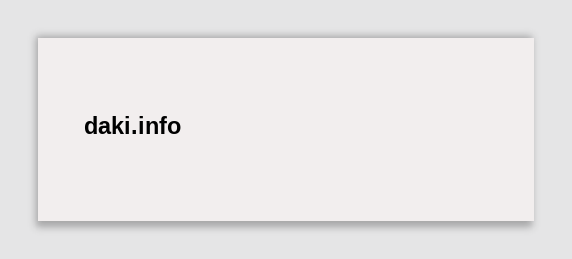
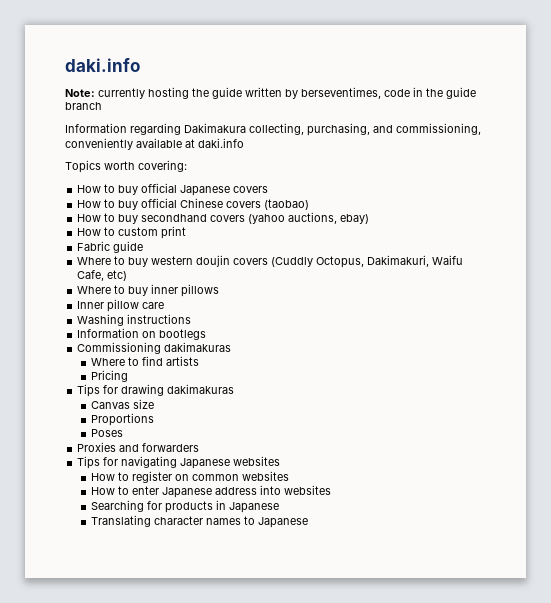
[84,116,181,134] daki.info -> [65,58,140,72] [65,87,476,99] [65,102,102,110] [65,123,481,136] [65,138,244,150] [65,160,187,173] [77,183,269,196] [77,198,310,210] [77,212,370,224] [77,226,187,239] [77,241,144,253] [77,255,464,268] [77,270,128,281] [77,284,220,297] [77,299,165,312] [77,314,192,326] [77,328,207,340] [77,342,232,354] [91,356,200,366] [91,370,129,382] [77,384,235,397] [91,399,155,409] [91,413,155,426] [91,429,124,437] [77,442,200,452] [77,456,281,469] [91,471,290,483] [91,485,332,498] [91,500,280,513] [91,515,309,528] daki.info // Note: currently hosting the guide written by berseventimes, code in the guide branch // Information regarding Dakimakura collecting, purchasing, and commissioning, conveniently available at daki.info // Topics worth covering: // How to buy official Japanese covers // How to buy official Chinese covers (taobao) // How to buy secondhand covers (yahoo auctions, ebay) // How to custom print // Fabric guide // Where to buy western doujin covers (Cuddly Octopus, Dakimakuri, Waifu Cafe, etc) // Where to buy inner pillows // Inner pillow care // Washing instructions // Information on bootlegs // Commissioning dakimakuras // Where to find artists // Pricing // Tips for drawing dakimakuras // Canvas size // Proportions // Poses // Proxies and forwarders // Tips for navigating Japanese websites // How to register on common websites // How to enter Japanese address into websites // Searching for products in Japanese // Translating character names to Japanese

